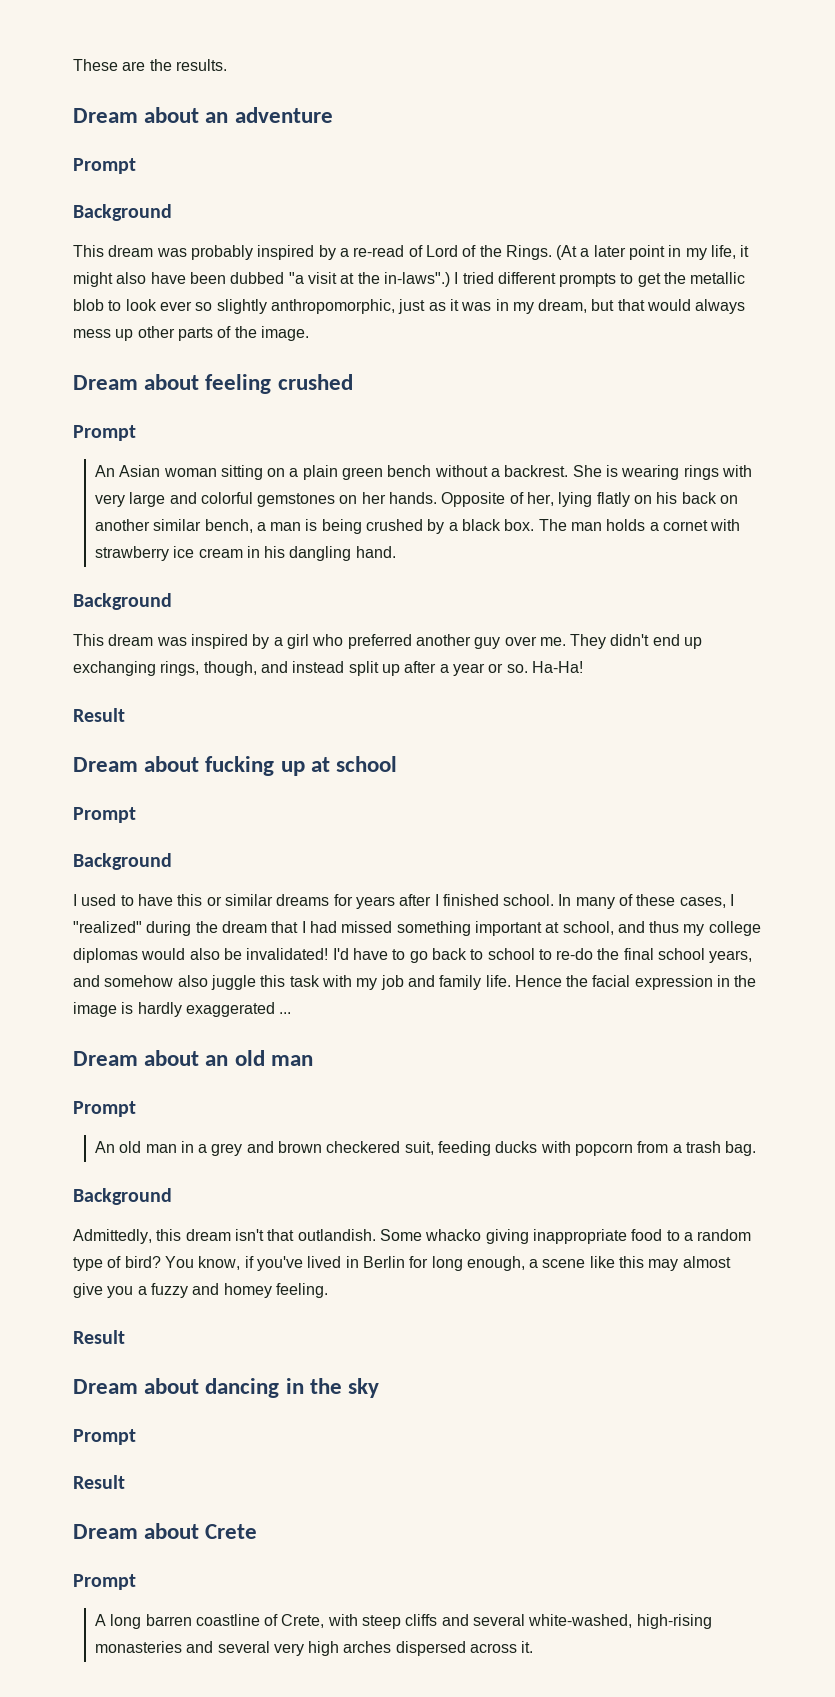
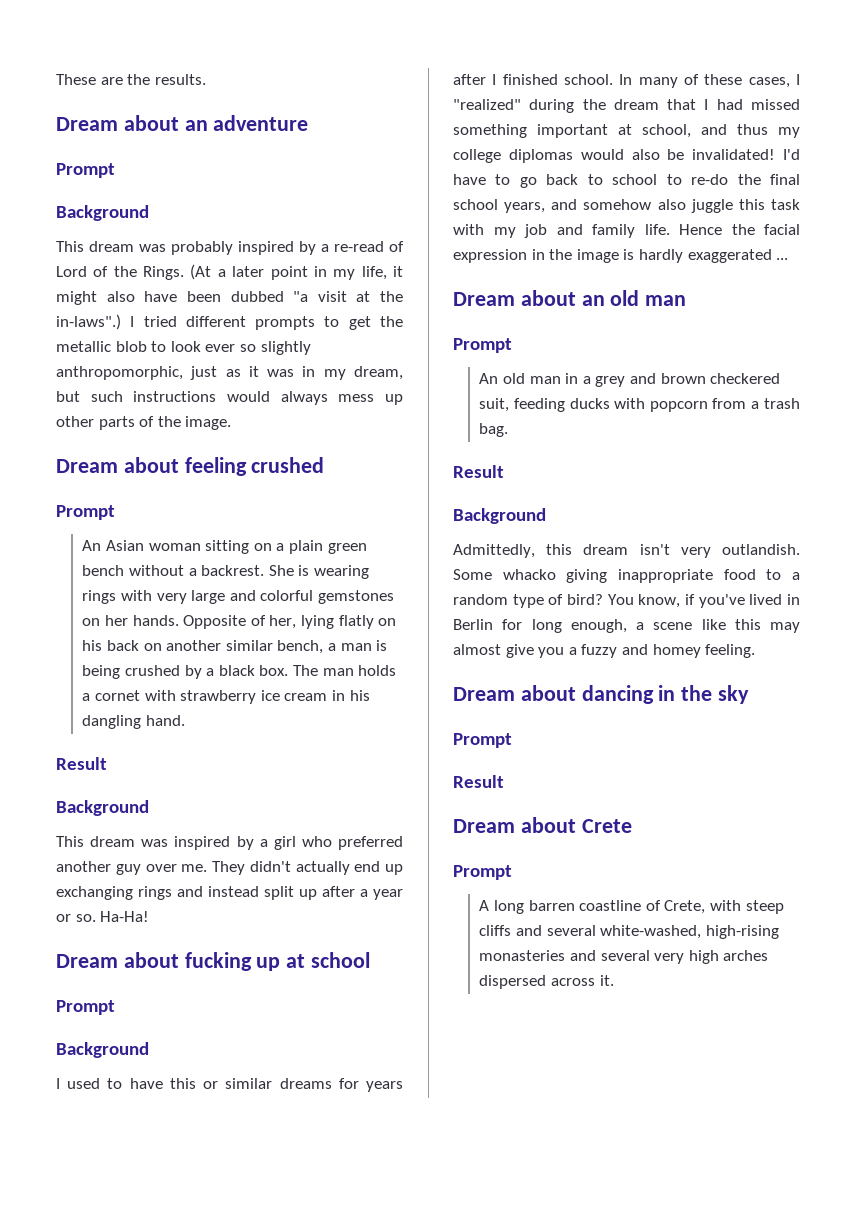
[617,299,645,311] that -> [90,391,217,402] such instructions
(396, 552) none -> [56,757,107,770] // Result
(650, 640) none -> [295,861,350,875] actually
[160,661,257,676] rings, though, -> [138,886,172,900] rings
[73,708,125,722] // Result -> (150, 916) none
(757, 1148) none -> [453,465,504,478] // Result
[267,1229,295,1241] that -> [680,547,711,558] very
[73,1330,125,1344] // Result -> (756, 651) none

